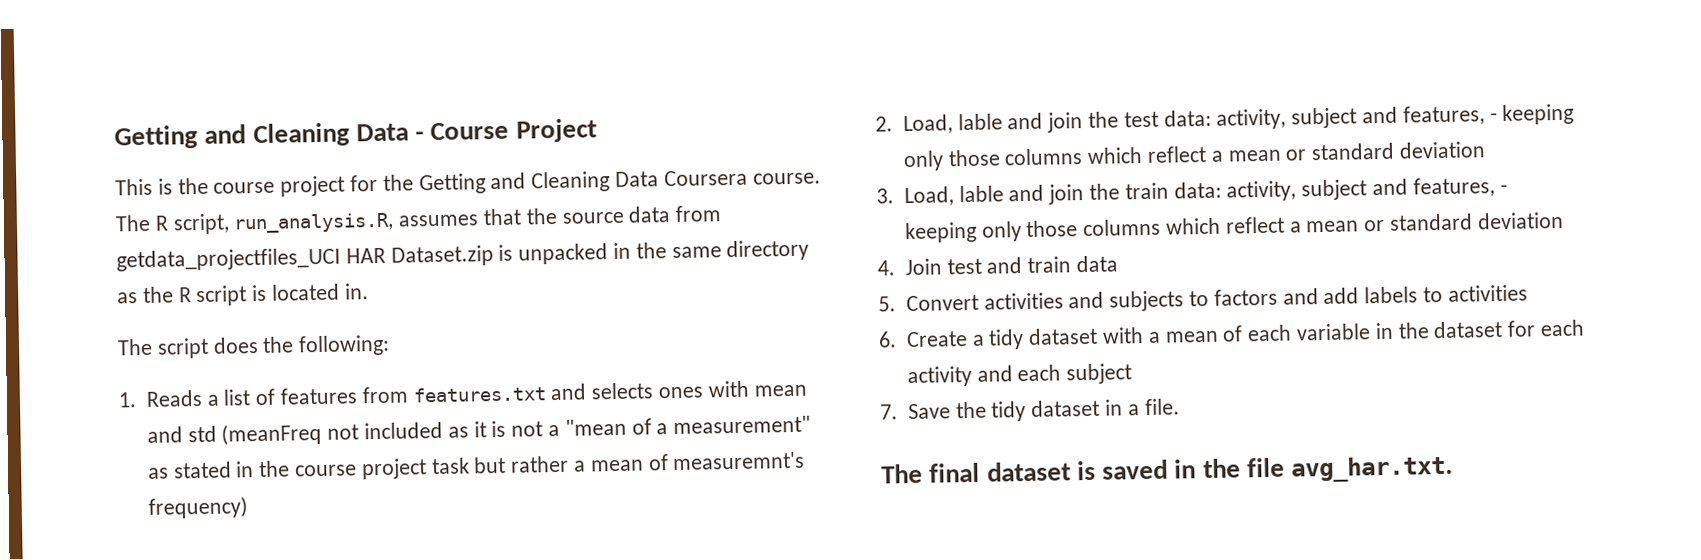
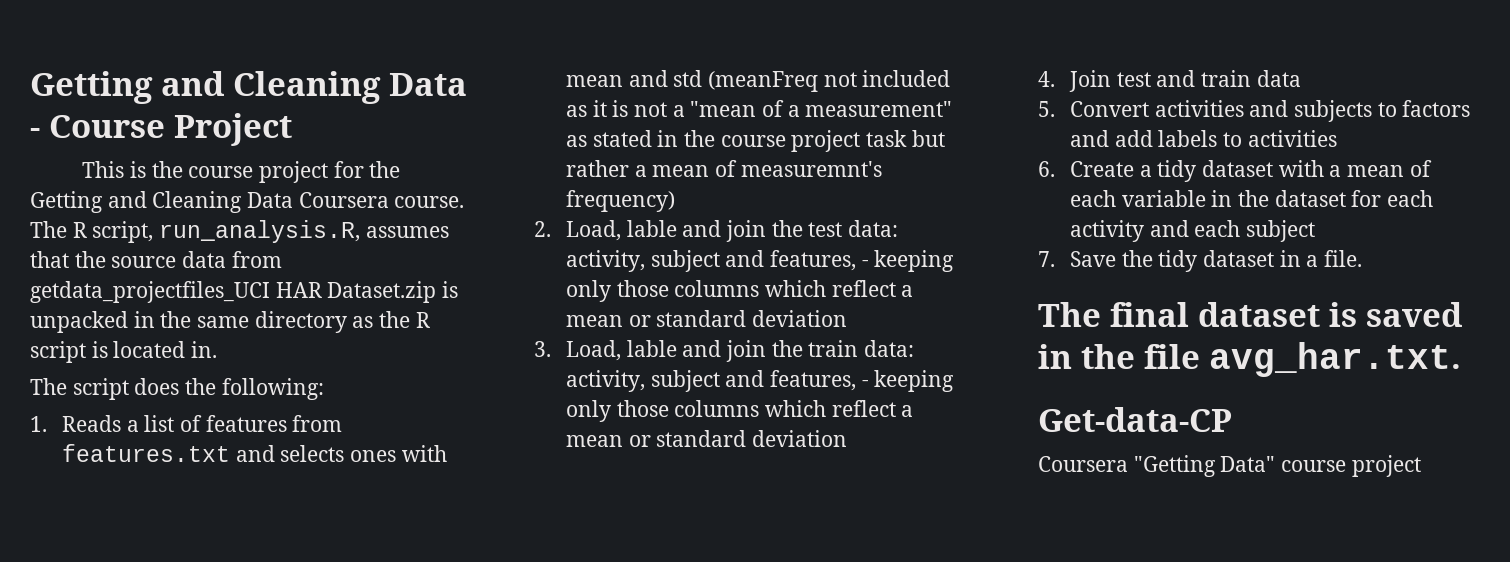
(1454, 469) none -> [1038,407,1232,432] [1038,455,1421,477] // Get-data-CP // Coursera "Getting Data" course project

